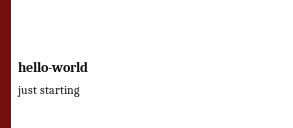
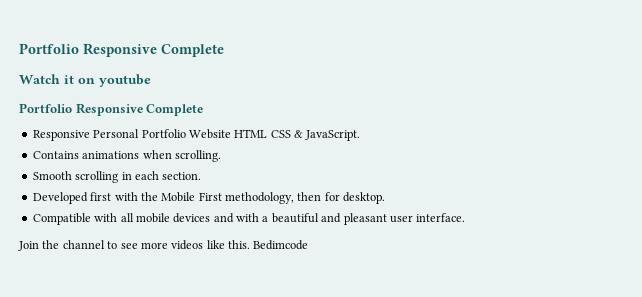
[18,61,88,72] [17,86,81,97] hello-world // just starting -> [19,43,224,57] [19,74,151,87] [19,103,204,116] [32,129,361,141] [32,150,221,162] [32,171,202,183] [32,192,386,204] [32,213,466,225] [18,240,309,251] Portfolio Responsive Complete // Watch it on youtube // Portfolio Responsive Complete // Responsive Personal Portfolio Website HTML CSS & JavaScript. // Contains animations when scrolling. // Smooth scrolling in each section. // Developed first with the Mobile First methodology, then for desktop. // Compatible with all mobile devices and with a beautiful and pleasant user interface. // Join the channel to see more videos like this. Bedimcode

